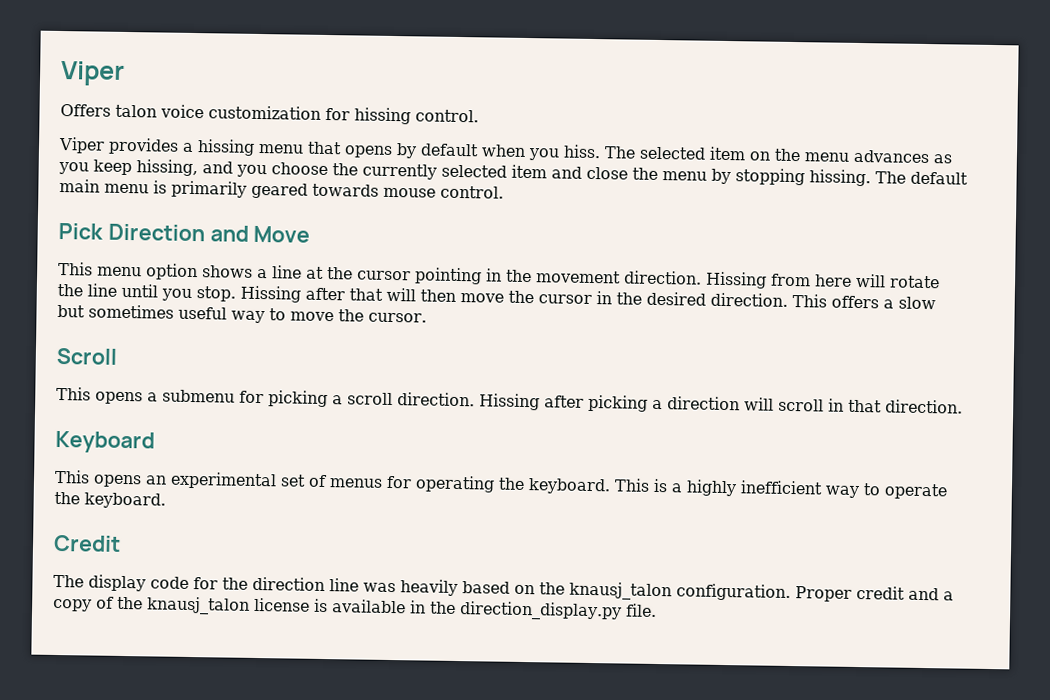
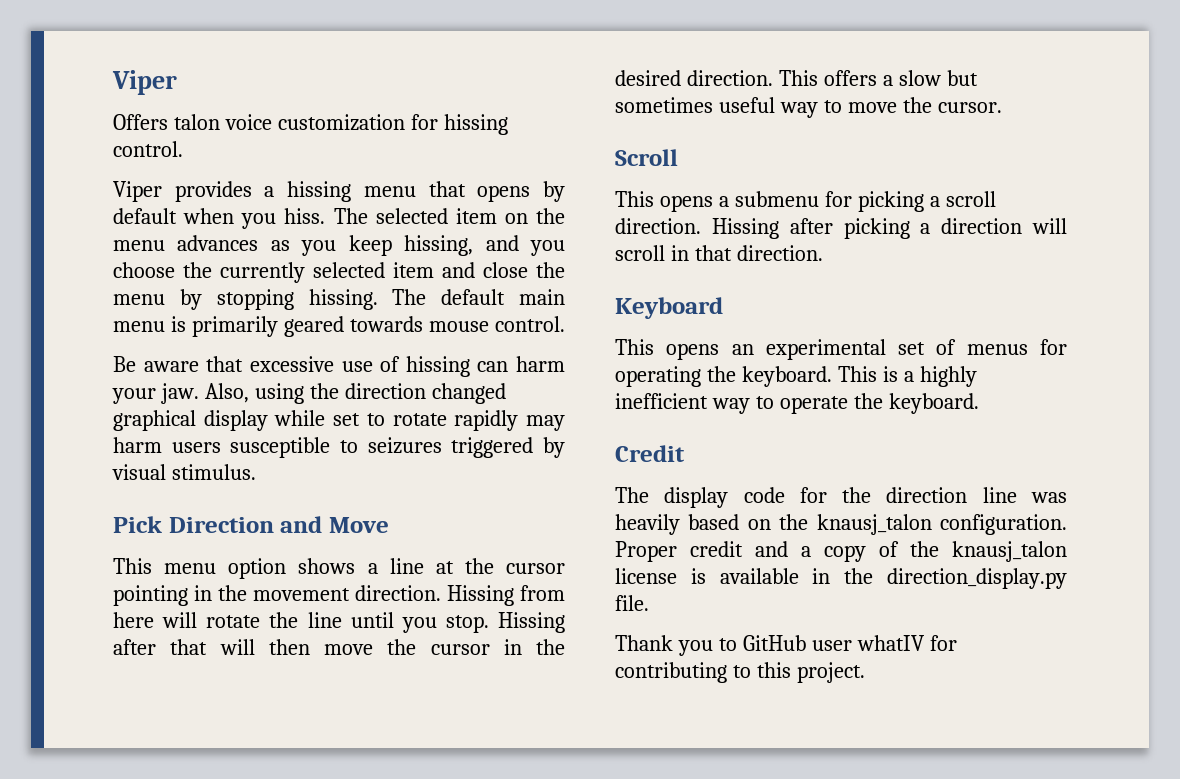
(504, 192) none -> [113,356,565,377] [112,383,506,404] [113,410,565,431] [113,437,565,458] [112,464,256,480] // Be aware that excessive use of hissing can harm your jaw. Also, using the direction changed graphical display while set to rotate rapidly may harm users susceptible to seizures triggered by visual stimulus.
(657, 610) none -> [615,635,957,656] [615,662,865,683] // Thank you to GitHub user whatIV for contributing to this project.

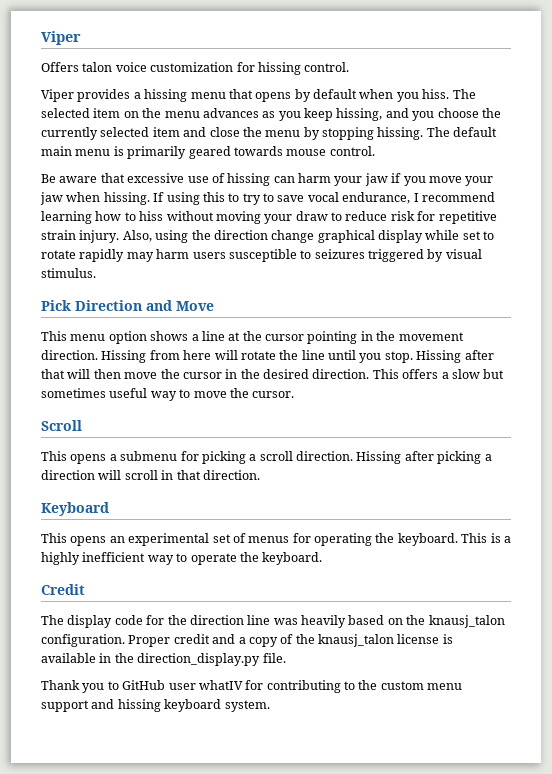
[160,383,199,404] jaw. -> [364,173,494,186] [40,192,495,205] [41,211,497,224] [41,230,120,243] jaw if you move your jaw when hissing. If using this to try to save vocal endurance, I recommend learning how to hiss without moving your draw to reduce risk for repetitive strain injury.
[431,383,506,404] changed -> [271,230,315,243] change
[756,662,865,683] this project. -> [358,680,463,690] [41,699,270,712] the custom menu support and hissing keyboard system.

